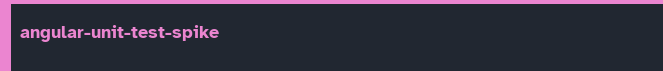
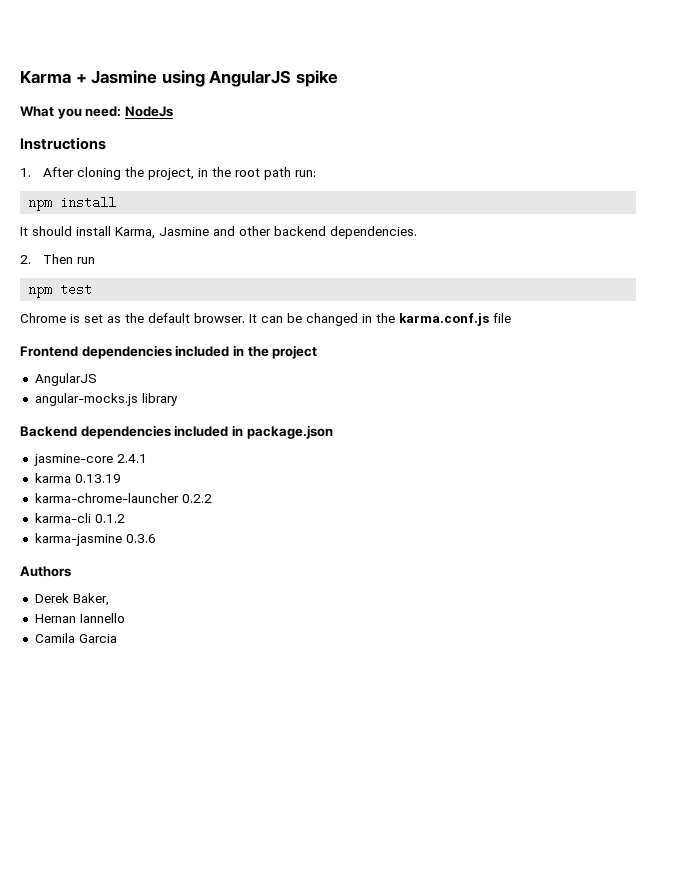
[20,25,219,42] angular-unit-test-spike -> [20,70,338,87] [20,106,173,119] [20,137,106,150] [20,167,316,180] [28,196,117,211] [20,226,417,239] [20,254,95,264] [28,283,93,298] [20,313,511,326] [20,345,318,359] [34,373,97,386] [34,393,178,406] [20,425,333,439] [33,454,147,466] [34,473,121,483] [34,493,212,503] [34,513,125,523] [34,533,156,546] [20,566,71,577] [34,593,109,606] [34,613,125,623] [34,633,117,643] Karma + Jasmine using AngularJS spike // What you need: NodeJs // Instructions // 1. After cloning the project, in the root path run: // npm install // It should install Karma, Jasmine and other backend dependencies. // 2. Then run // npm test // Chrome is set as the default browser. It can be changed in the karma.conf.js file // Frontend dependencies included in the project // AngularJS // angular-mocks.js library // Backend dependencies included in package.json // jasmine-core 2.4.1 // karma 0.13.19 // karma-chrome-launcher 0.2.2 // karma-cli 0.1.2 // karma-jasmine 0.3.6 // Authors // Derek Baker, // Hernan Iannello // Camila Garcia

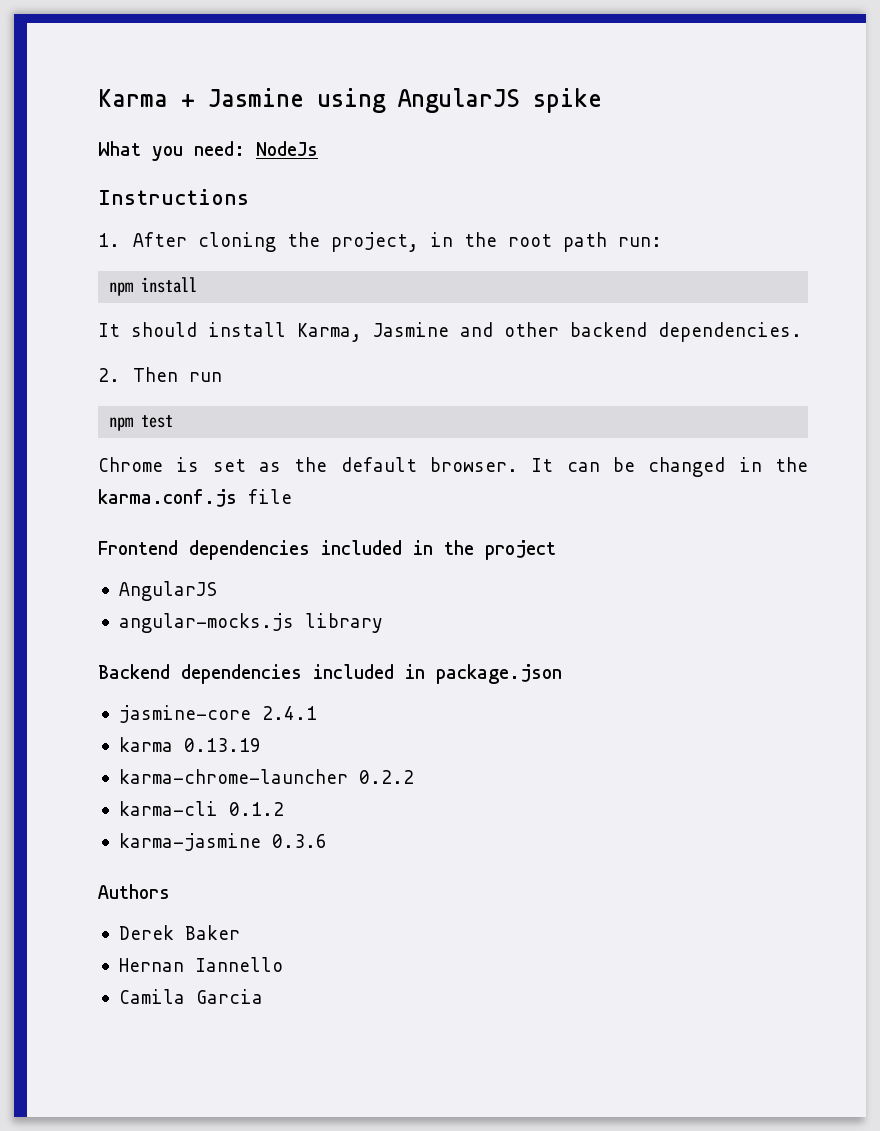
[72,593,109,606] Baker, -> [184,925,240,940] Baker

